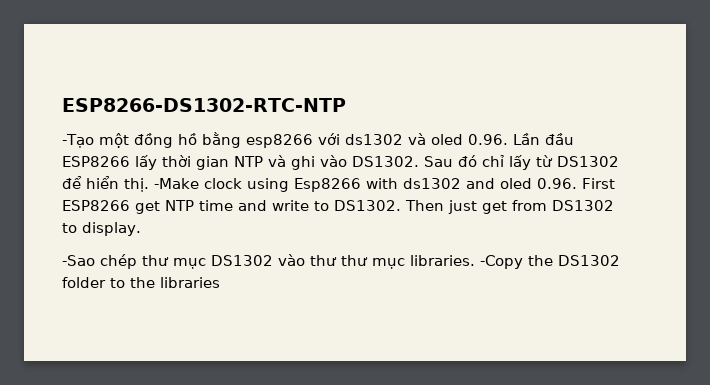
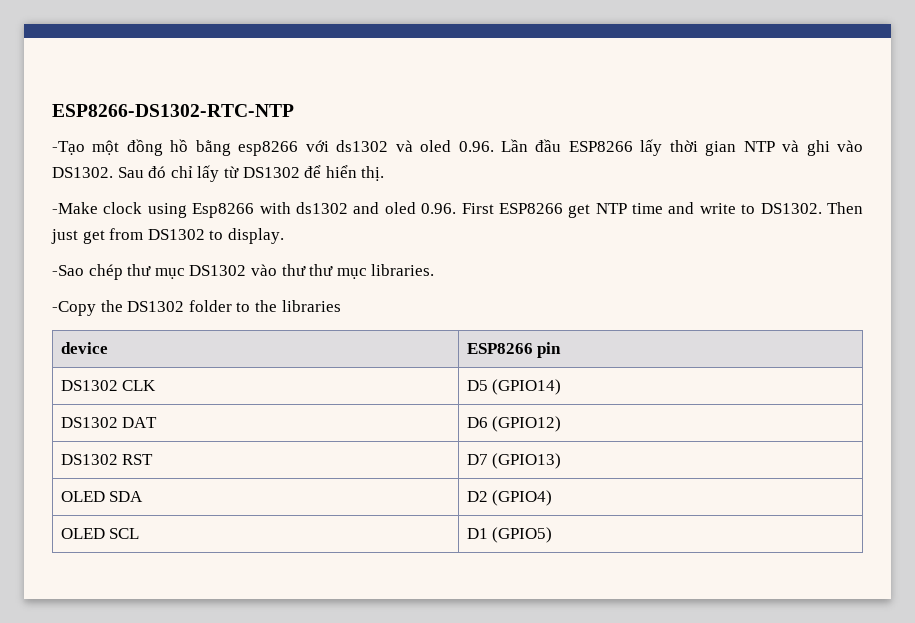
(149, 185) none -> (385, 173) //
(475, 260) none -> (435, 270) //
(220, 282) none -> [60,342,108,354] [466,342,562,358] [60,380,157,391] [466,379,562,395] [60,417,158,428] [466,416,562,432] [60,454,154,465] [466,453,562,469] [60,491,144,502] [466,490,553,506] [60,528,140,539] [466,527,553,543] // device | ESP8266 pin // DS1302 CLK | D5 (GPIO14) // DS1302 DAT | D6 (GPIO12) // DS1302 RST | D7 (GPIO13) // OLED SDA | D2 (GPIO4) // OLED SCL | D1 (GPIO5)

